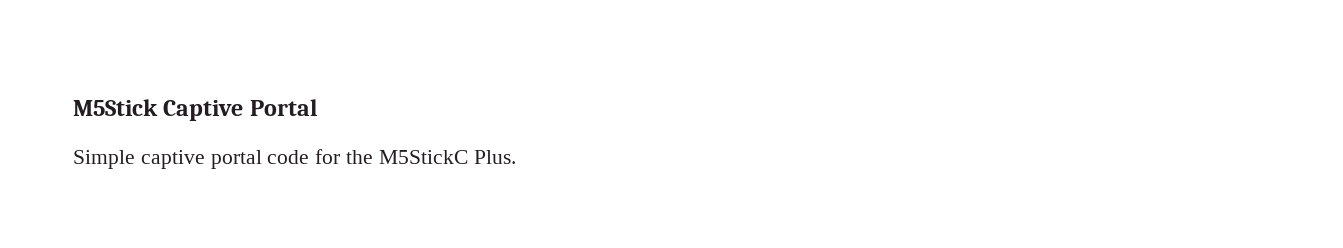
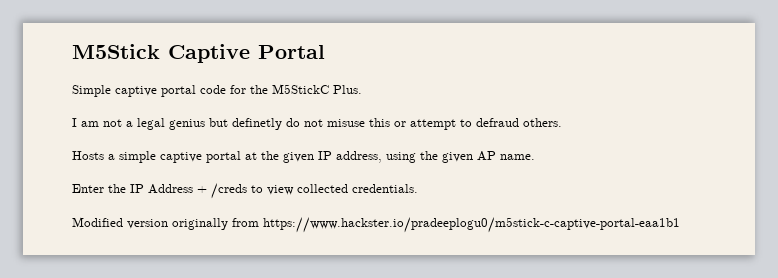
(516, 157) none -> [72,118,562,130] [72,151,535,163] [72,183,418,199] [72,217,680,233] // I am not a legal genius but definetly do not misuse this or attempt to defraud others. // Hosts a simple captive portal at the given IP address, using the given AP name. // Enter the IP Address + /creds to view collected credentials. // Modified version originally from https://www.hackster.io/pradeeplogu0/m5stick-c-captive-portal-eaa1b1

